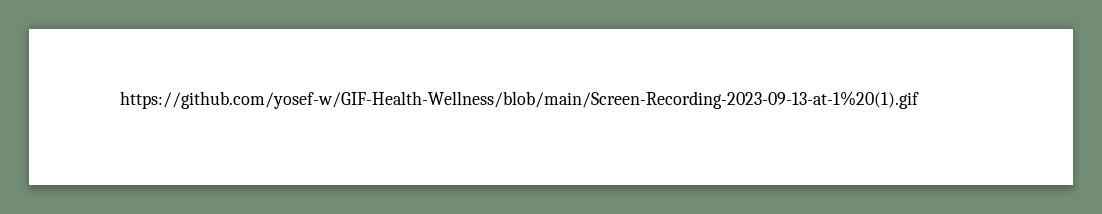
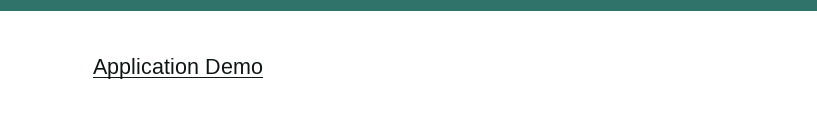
[120,91,919,109] https://github.com/yosef-w/GIF-Health-Wellness/blob/main/Screen-Recording-2023-09-13-at-1%20(1).gif -> [93,58,263,79] Application Demo

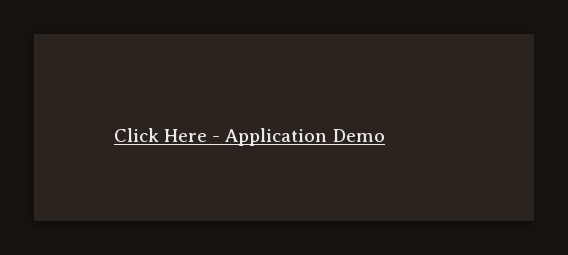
(93, 68) none -> [114,128,221,142] Click Here -

